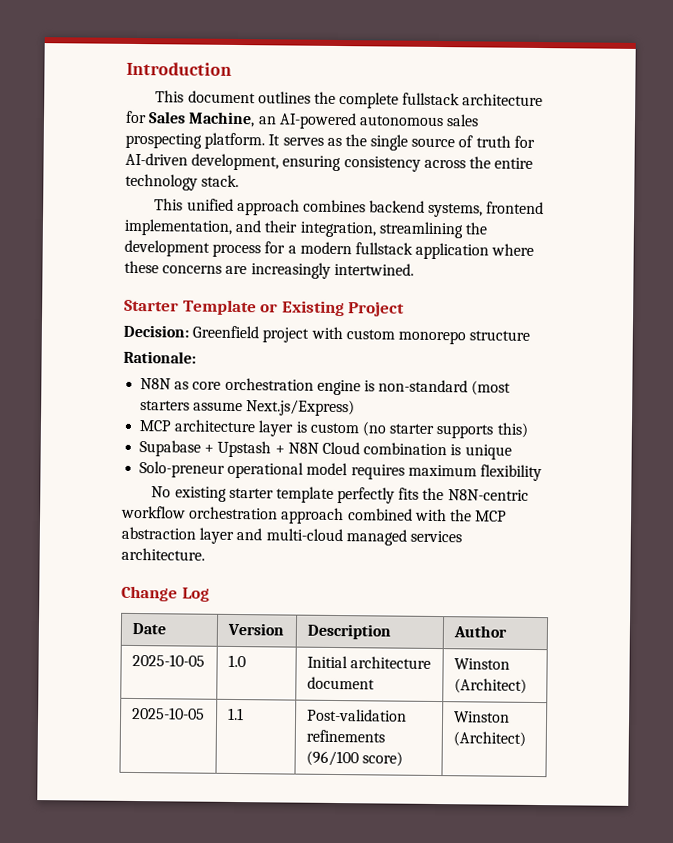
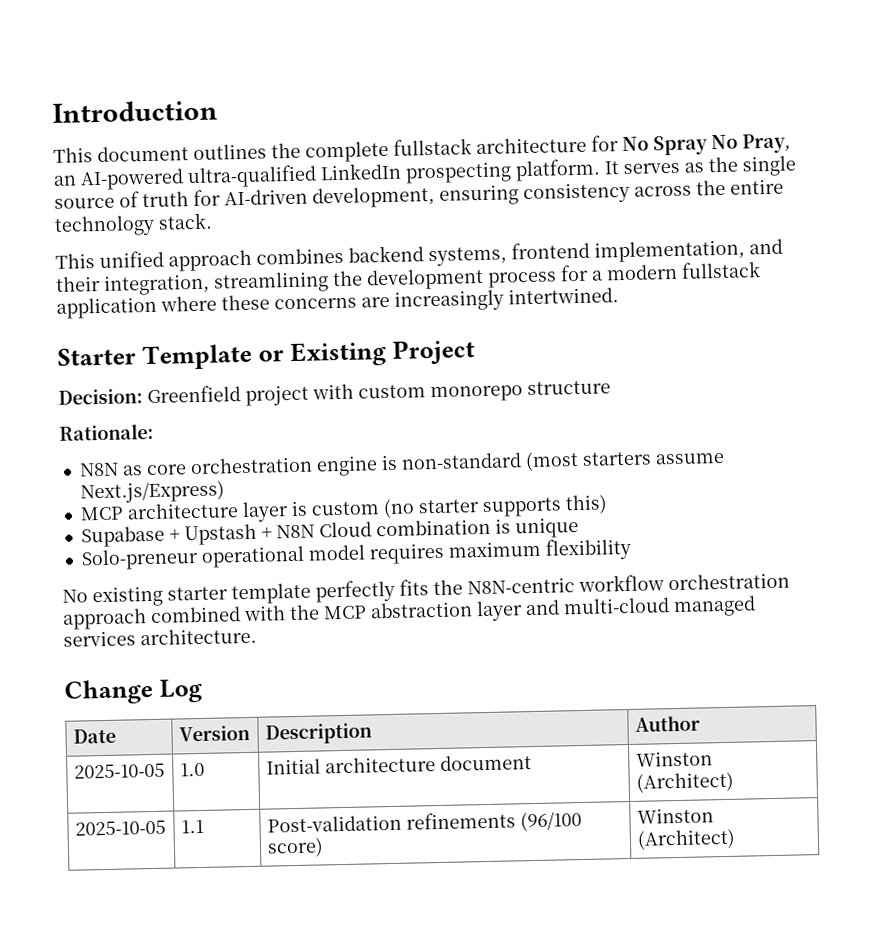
[148,111,480,130] Sales Machine, an AI-powered autonomous sales -> [622,133,791,156] [53,162,402,191] No Spray No Pray, an AI-powered ultra-qualified LinkedIn

